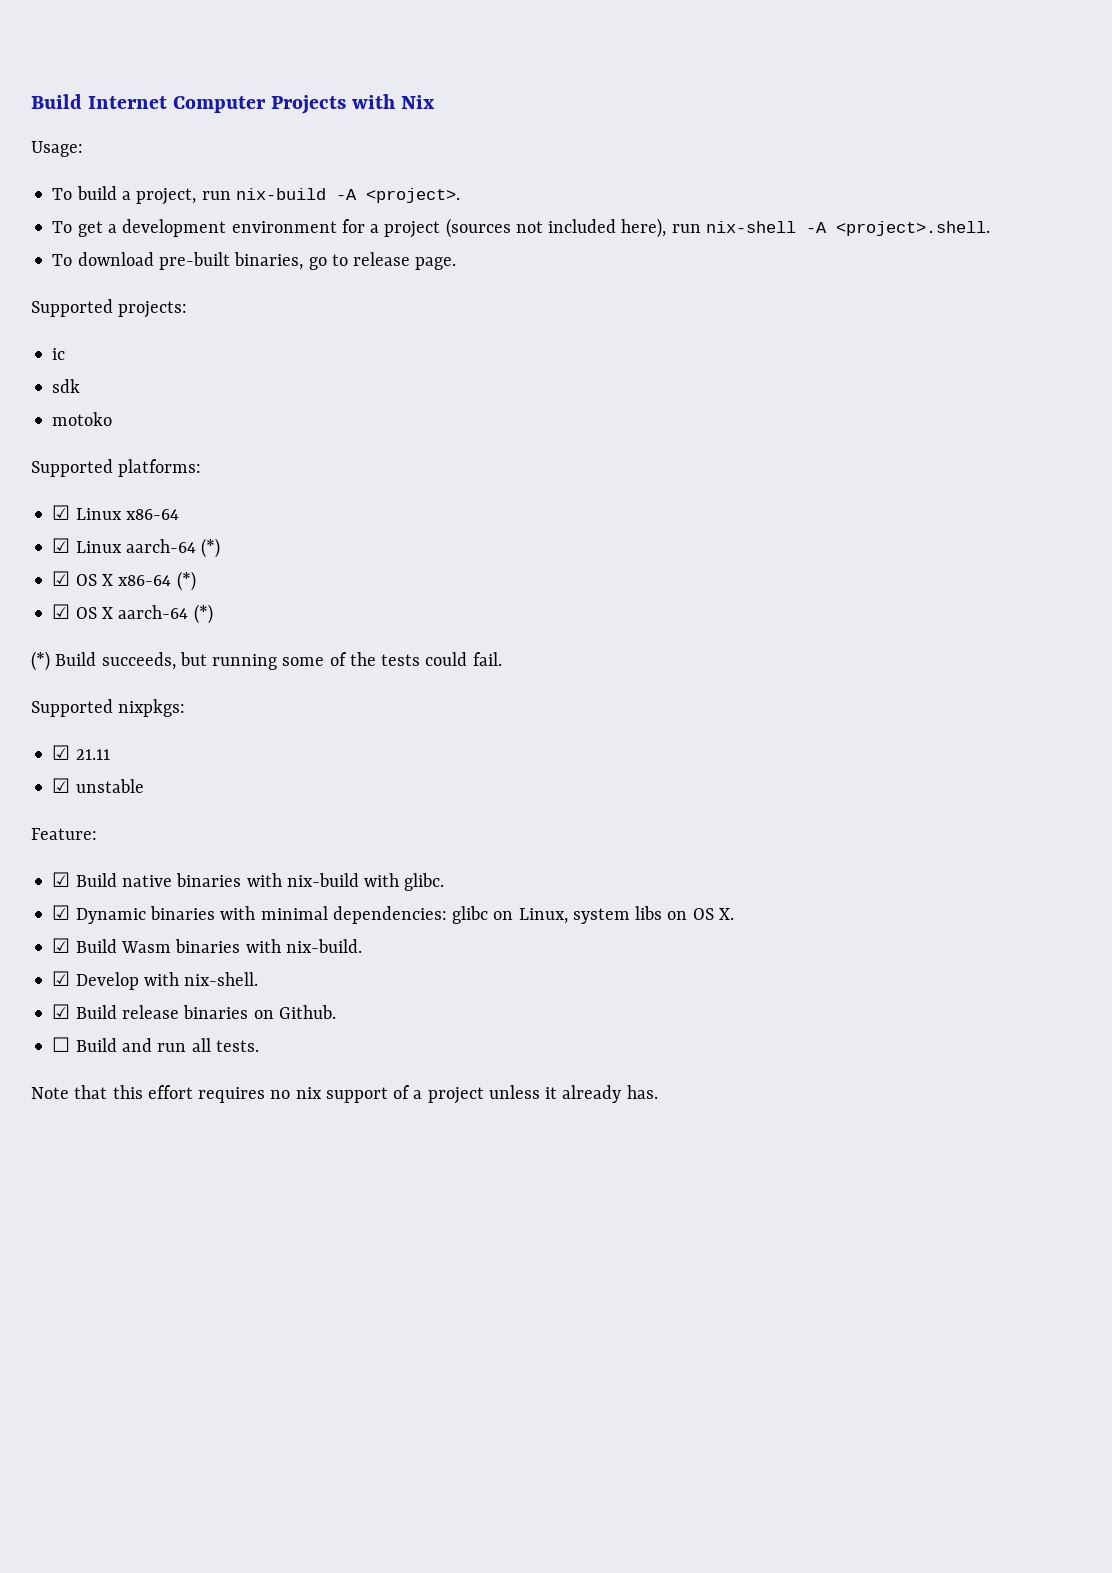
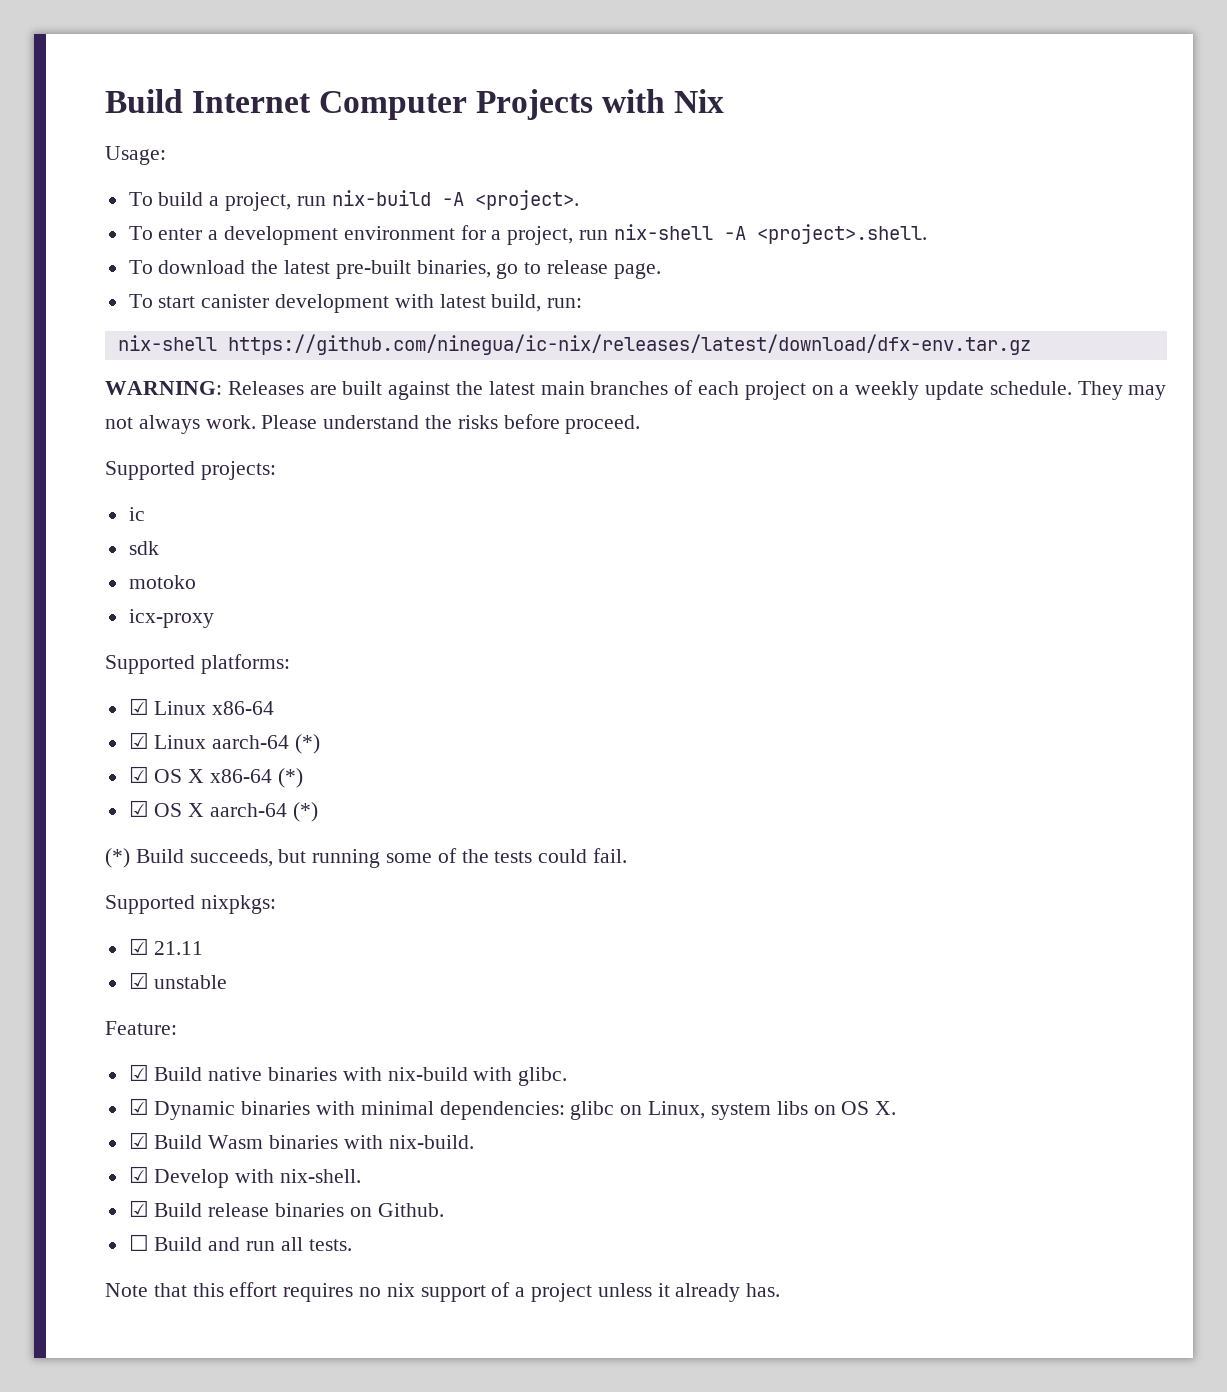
[77,221,103,237] get -> [158,228,203,240] enter
[384,218,667,238] project (sources not included here), -> [507,226,574,245] project,
(154, 259) none -> [251,260,331,274] the latest
(457, 263) none -> [128,294,583,313] [117,334,1031,355] [105,380,1167,400] [105,414,641,434] // To start canister development with latest build, run: // nix-shell https://github.com/ninegua/ic-nix/releases/latest/download/dfx-env.tar.gz // WARNING: Releases are built against the latest main branches of each project on a weekly update schedule. They may not always work. Please understand the risks before proceed.
(113, 419) none -> [128,609,214,628] // icx-proxy

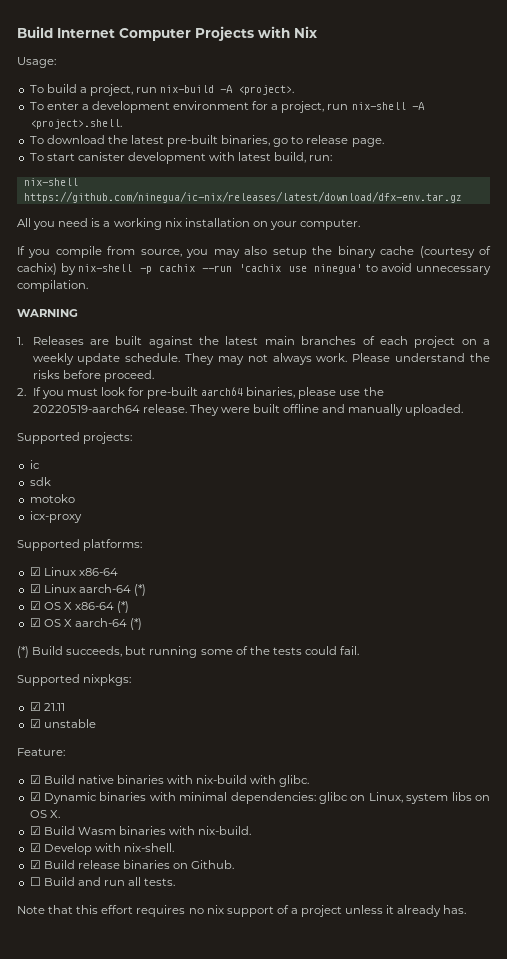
[105,381,222,395] WARNING: -> [17,218,361,230] [17,246,491,258] [17,263,492,275] [17,280,88,292] [17,309,78,317] [17,337,23,345] All you need is a working nix installation on your computer. // If you compile from source, you may also setup the binary cache (courtesy of cachix) by nix-shell -p cachix --run 'cachix use ninegua' to avoid unnecessary compilation. // WARNING // 1.
(641, 424) none -> [17,387,384,399] [32,404,464,416] // 2. If you must look for pre-built aarch64 binaries, please use the 20220519-aarch64 release. They were built offline and manually uploaded.

